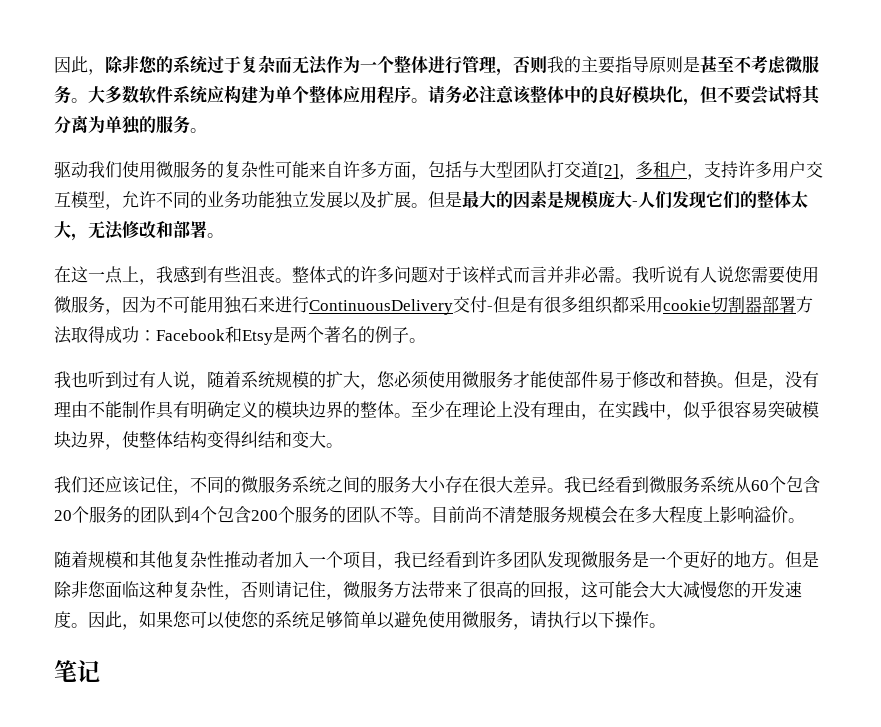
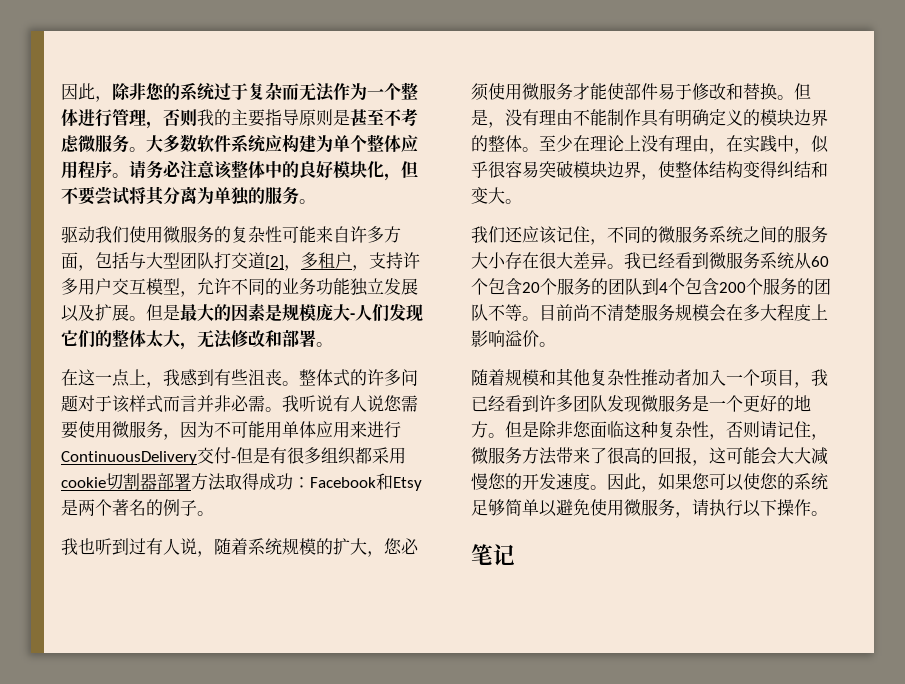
[224,296,258,314] 独石 -> [282,421,350,438] 单体应用

